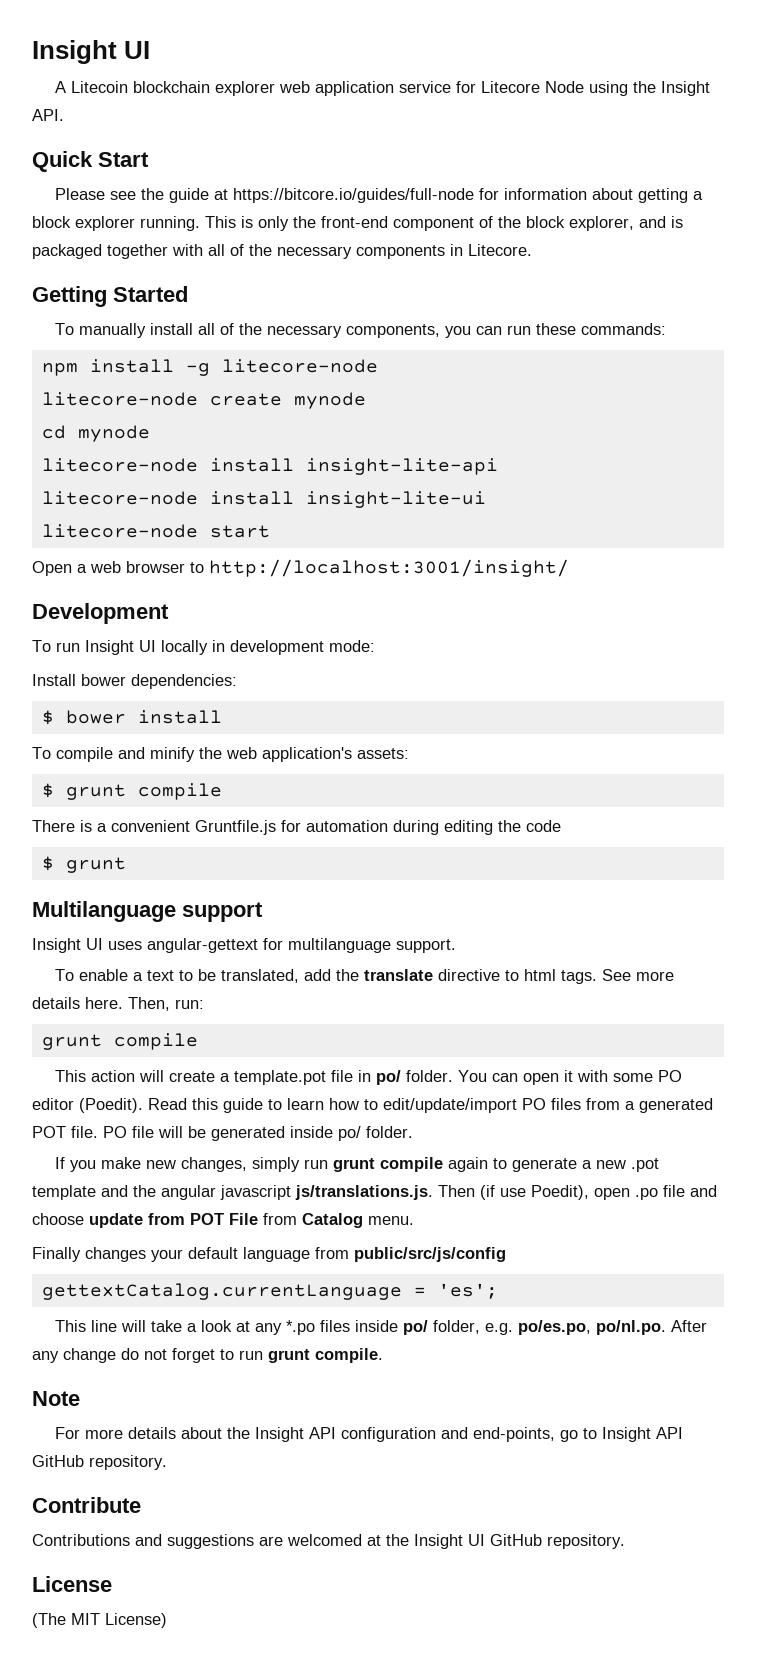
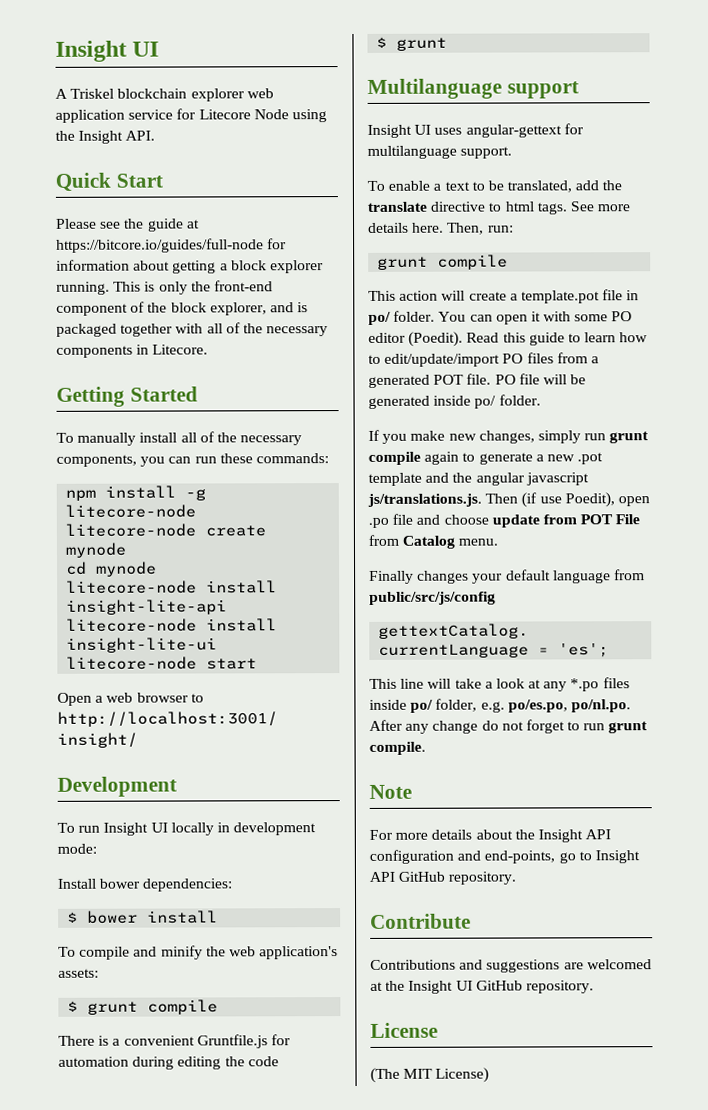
[71,81,129,93] Litecoin -> [70,88,115,99] Triskel

